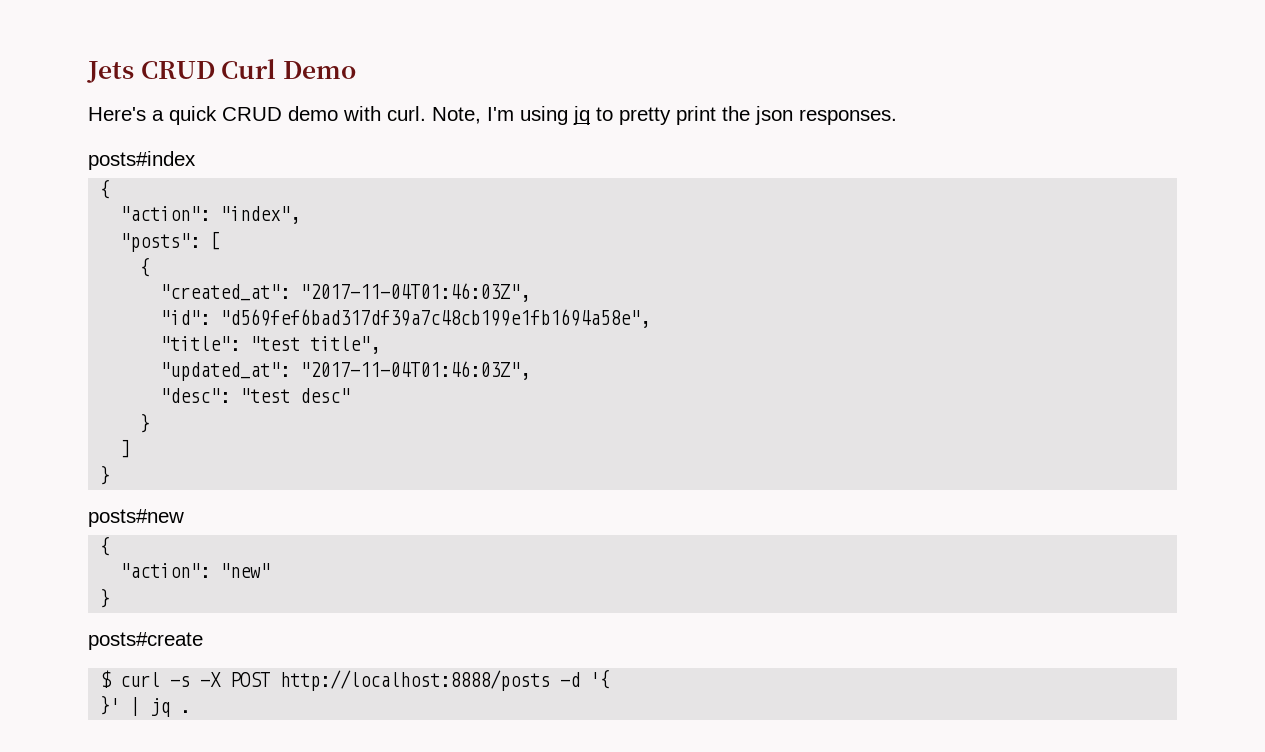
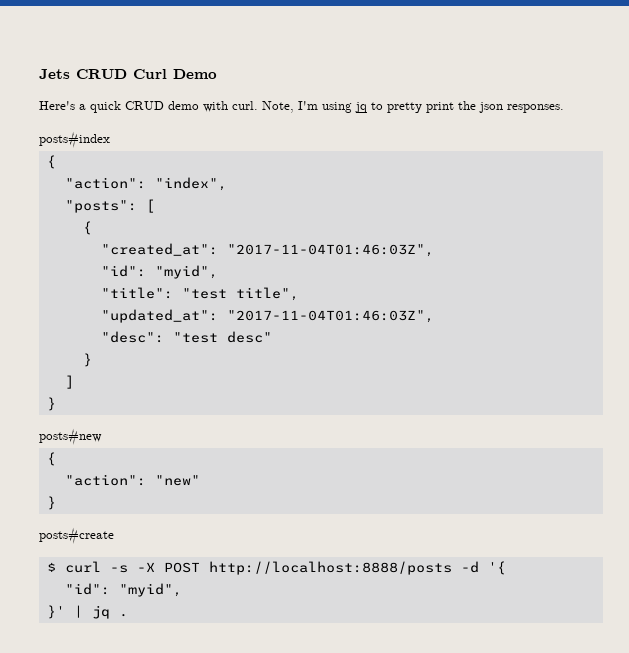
[220,309,651,328] "d569fef6bad317df39a7c48cb199e1fb1694a58e", -> [154,265,218,279] "myid",
(611, 679) none -> [64,583,182,597] // "id": "myid",

